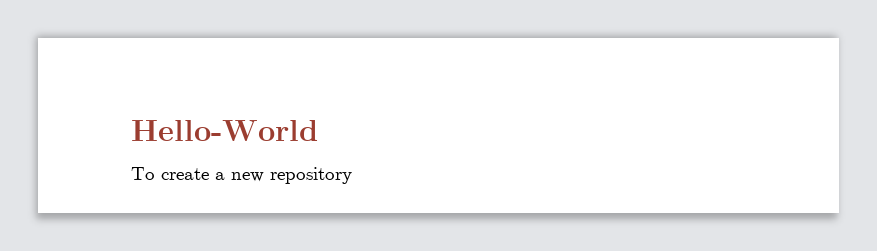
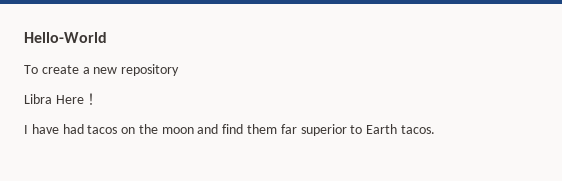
(352, 175) none -> [24,93,98,105] [24,124,435,136] // Libra Here！ // I have had tacos on the moon and find them far superior to Earth tacos.

